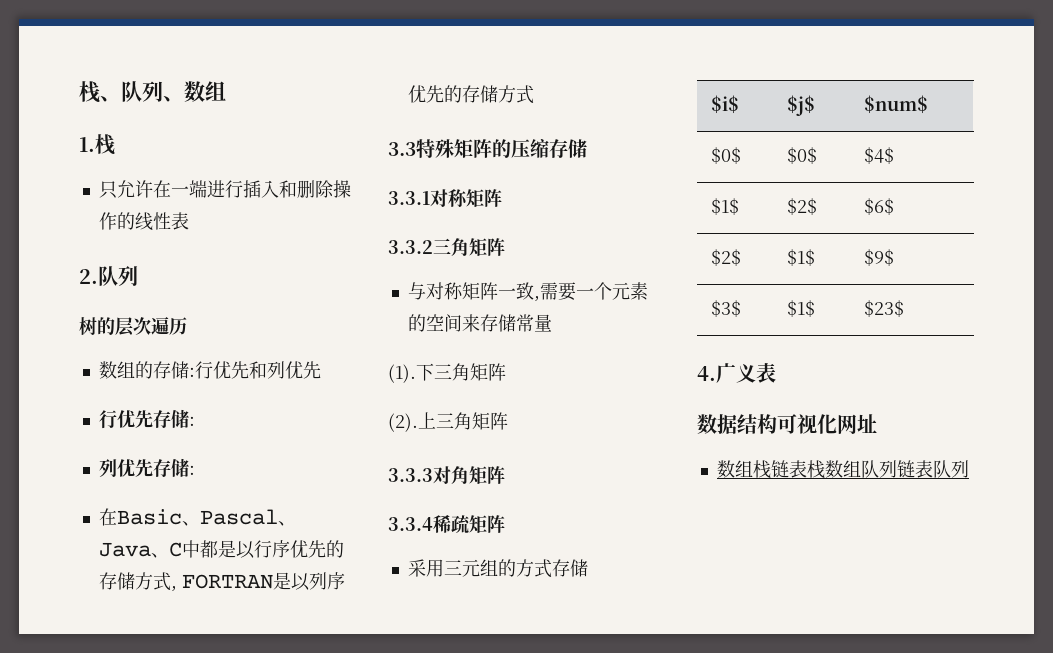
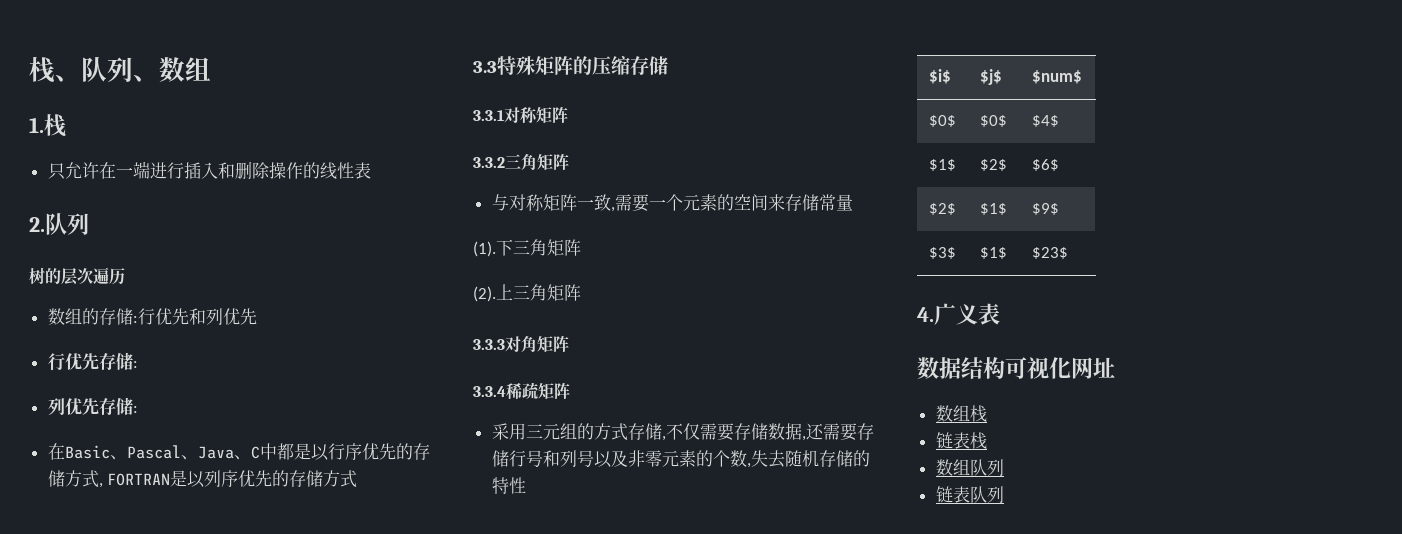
(588, 568) none -> [661,423,874,441] [491,450,870,468] [491,477,526,495] ,不仅需要存储数据,还需要存储行号和列号以及非零元素的个数,失去随机存储的特性
(771, 469) none -> (987, 413) //
(825, 469) none -> (987, 440) //
(897, 469) none -> (1004, 467) //

